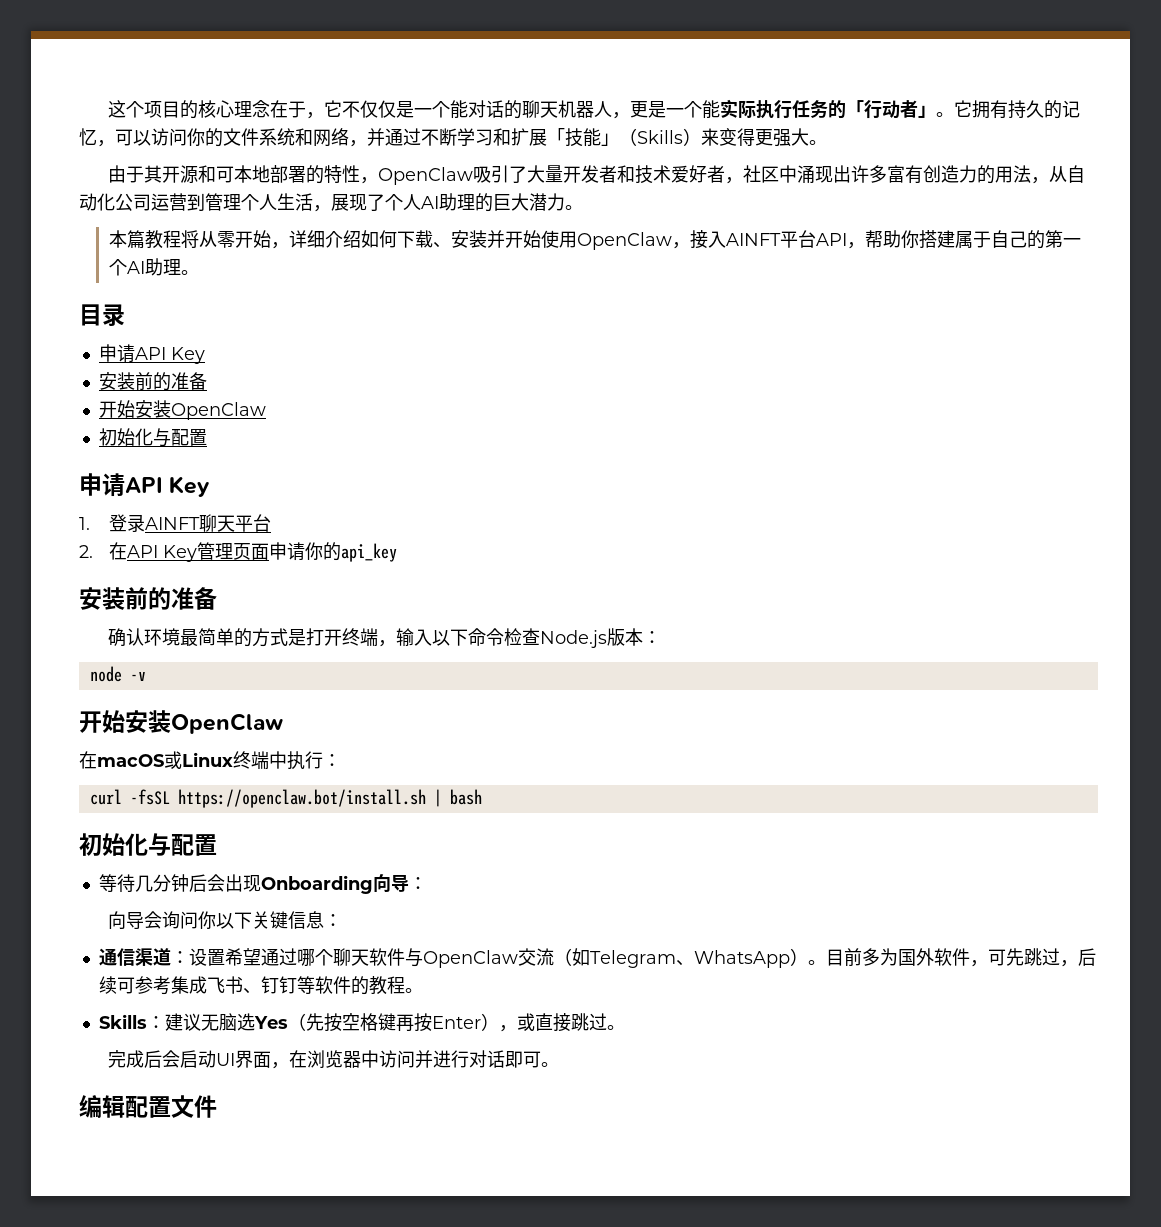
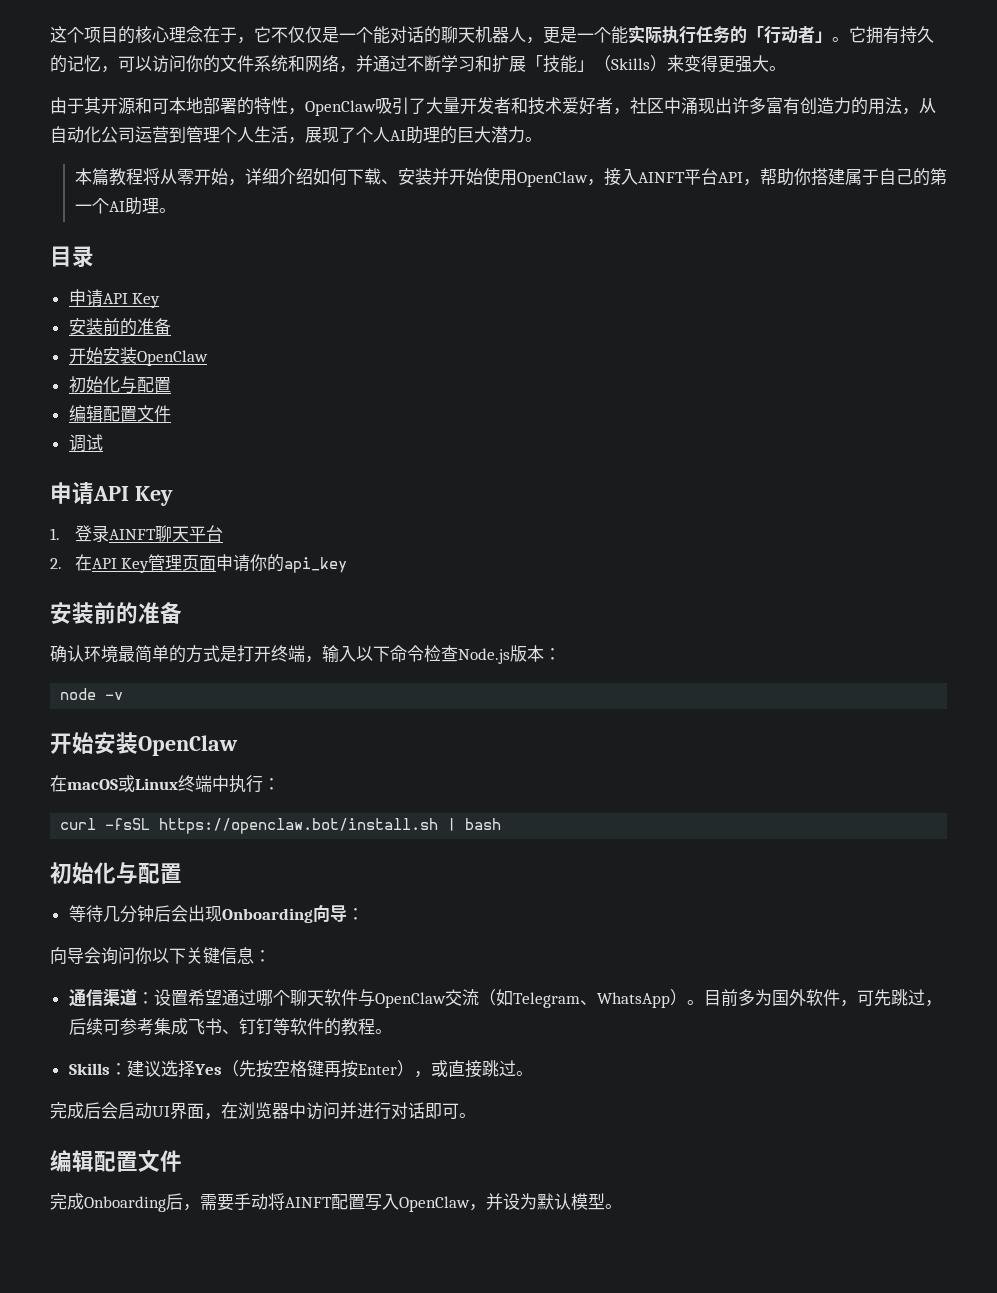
(207, 437) none -> [68,405,171,422] [68,434,103,452] // 编辑配置文件 // 调试
[200,1013,255,1031] 无脑选 -> [160,1060,195,1078] 选择
(217, 1106) none -> [50,1193,622,1212] // 完成Onboarding后，需要手动将AINFT配置写入OpenClaw，并设为默认模型。

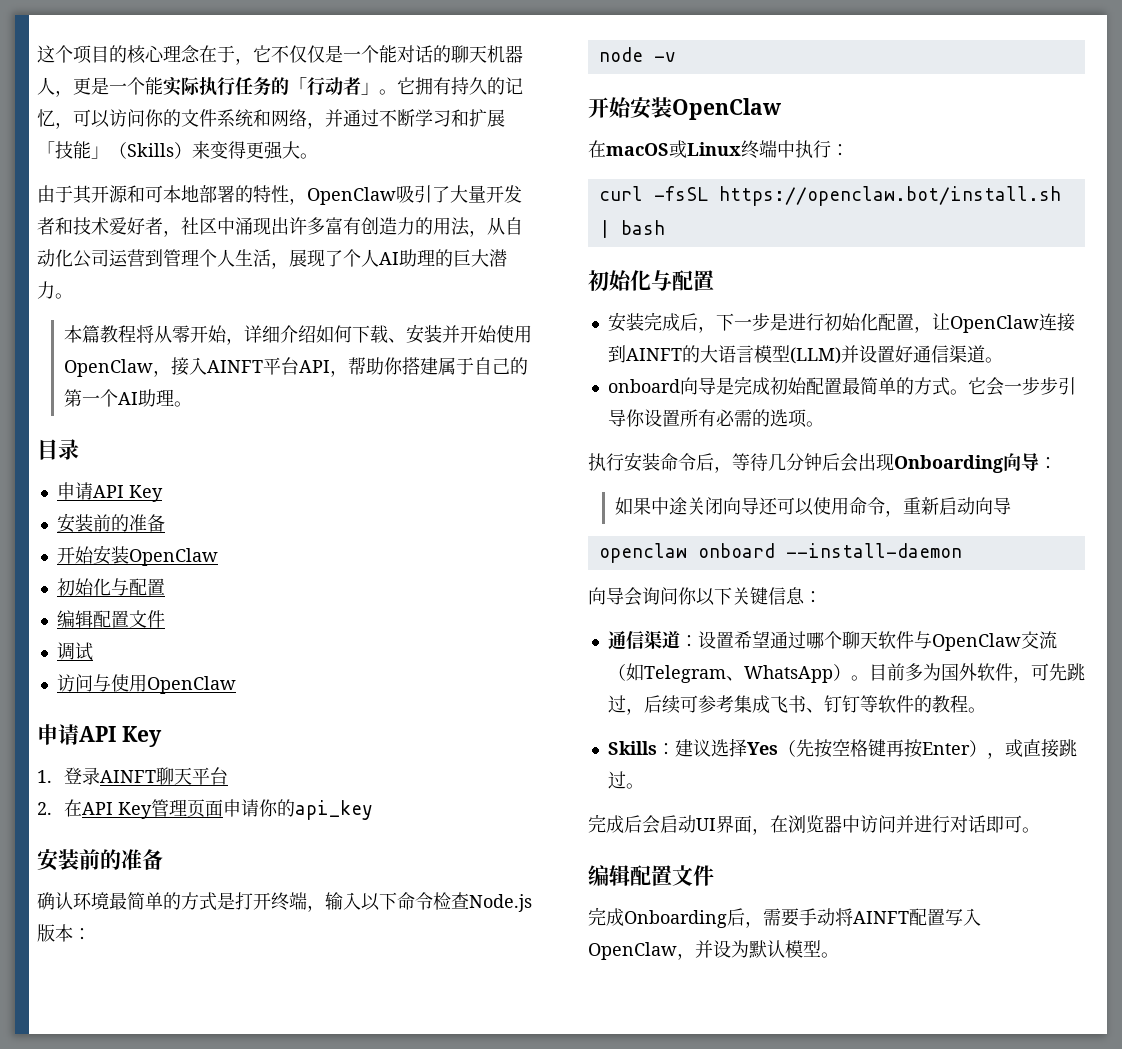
(103, 442) none -> [56,674,236,694] // 访问与使用OpenClaw
(182, 873) none -> [607,312,1075,333] [607,345,1003,364] [607,376,1076,396] [607,409,824,428] [588,452,732,473] 安装完成后，下一步是进行初始化配置，让OpenClaw连接到AINFT的大语言模型(LLM)并设置好通信渠道。 // onboard向导是完成初始配置最简单的方式。它会一步步引导你设置所有必需的选项。 // 执行安装命令后，
(364, 914) none -> [614,497,1011,517] [598,543,962,563] // 如果中途关闭向导还可以使用命令，重新启动向导 // openclaw onboard --install-daemon

